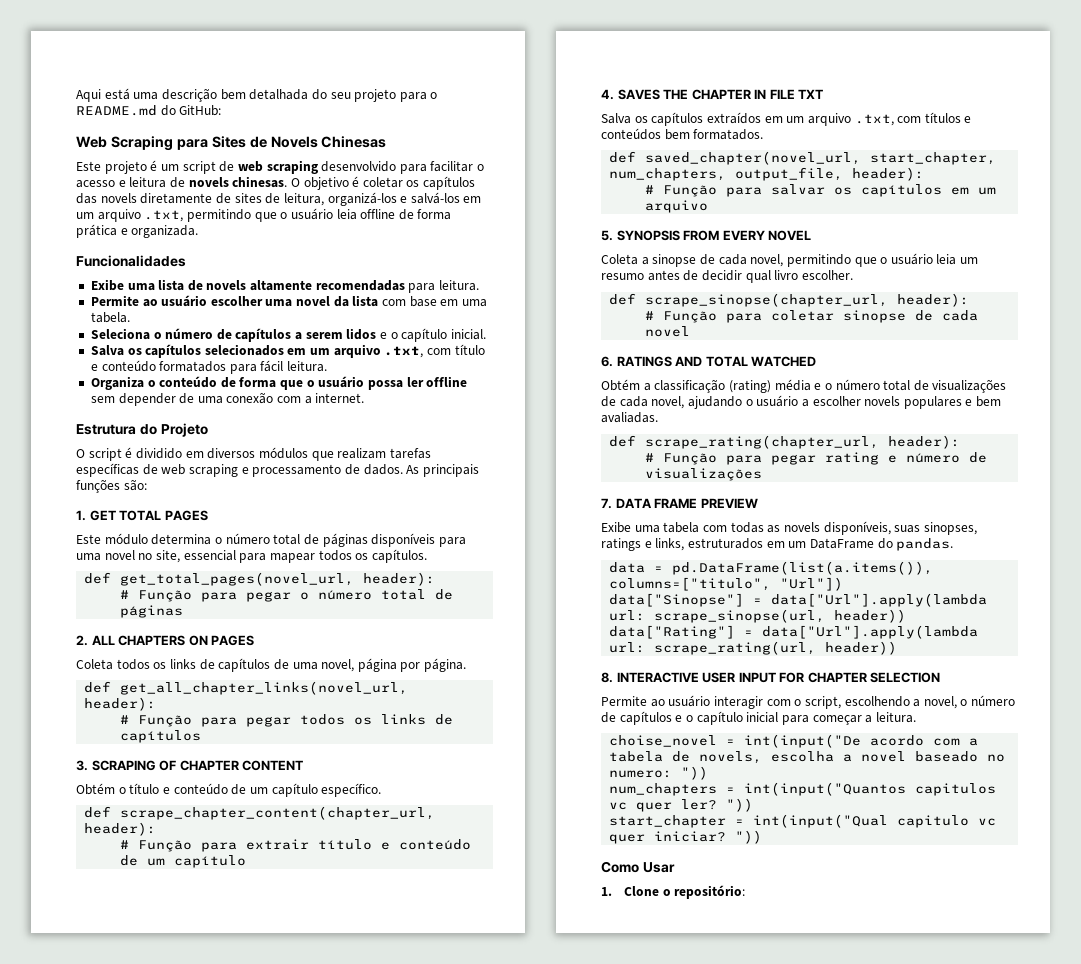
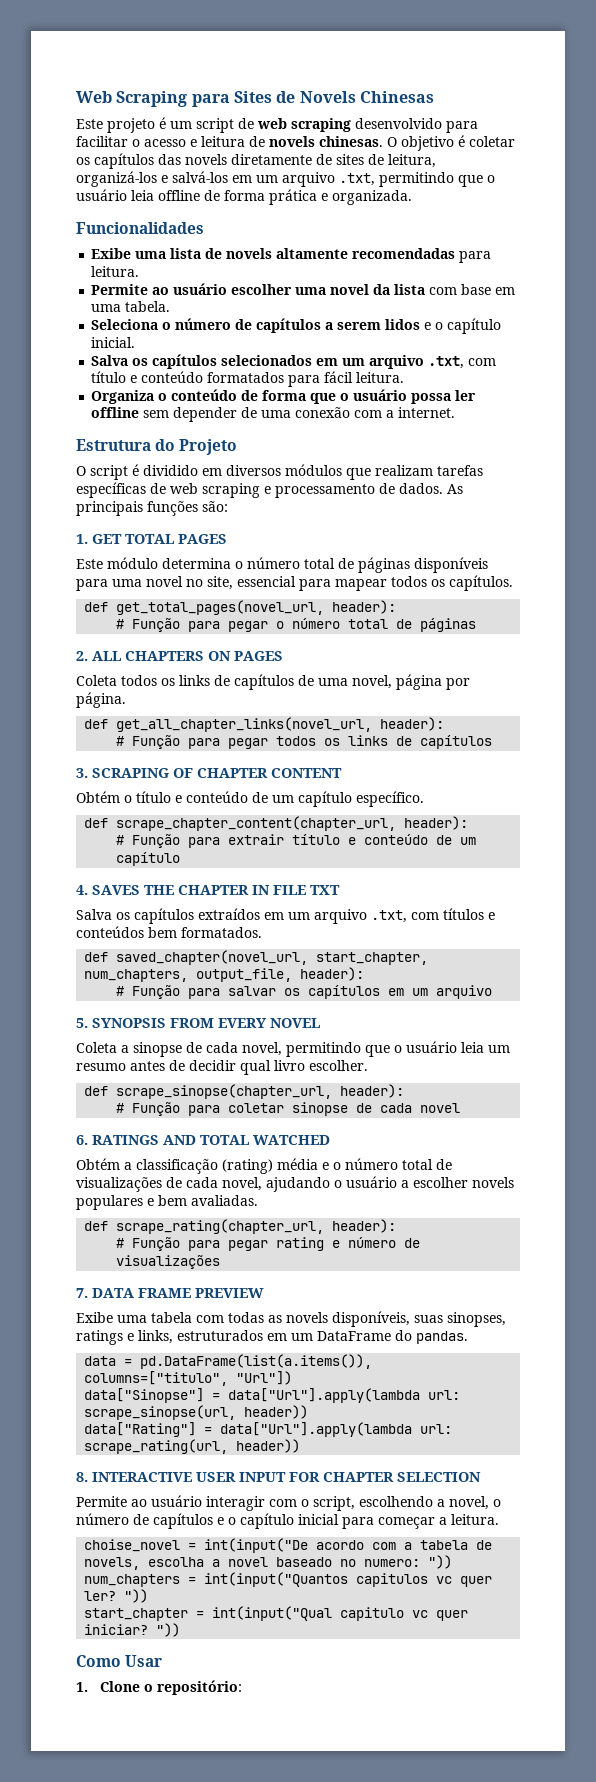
[76,88,438,102] [76,105,222,116] Aqui está uma descrição bem detalhada do seu projeto para o README.md do GitHub: // -> (76, 97) none

